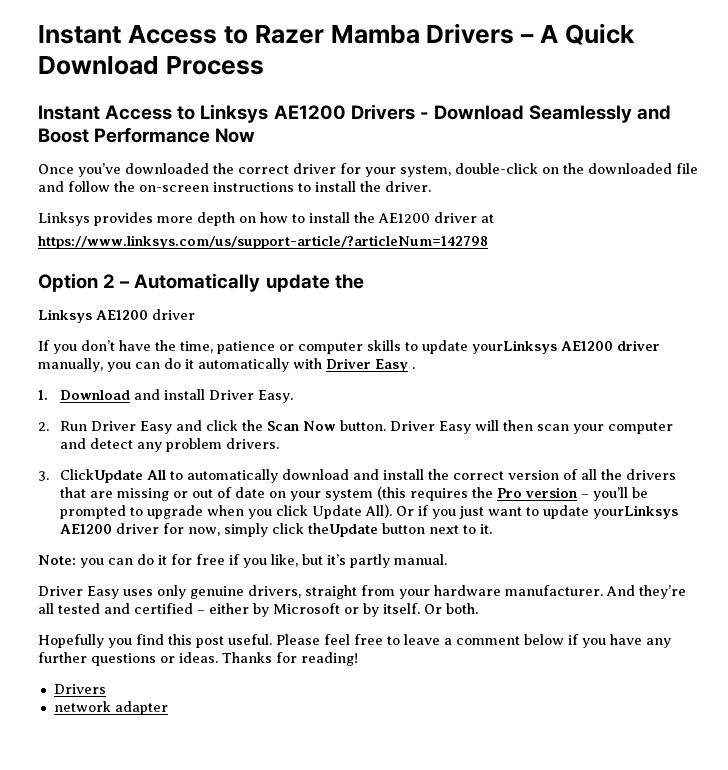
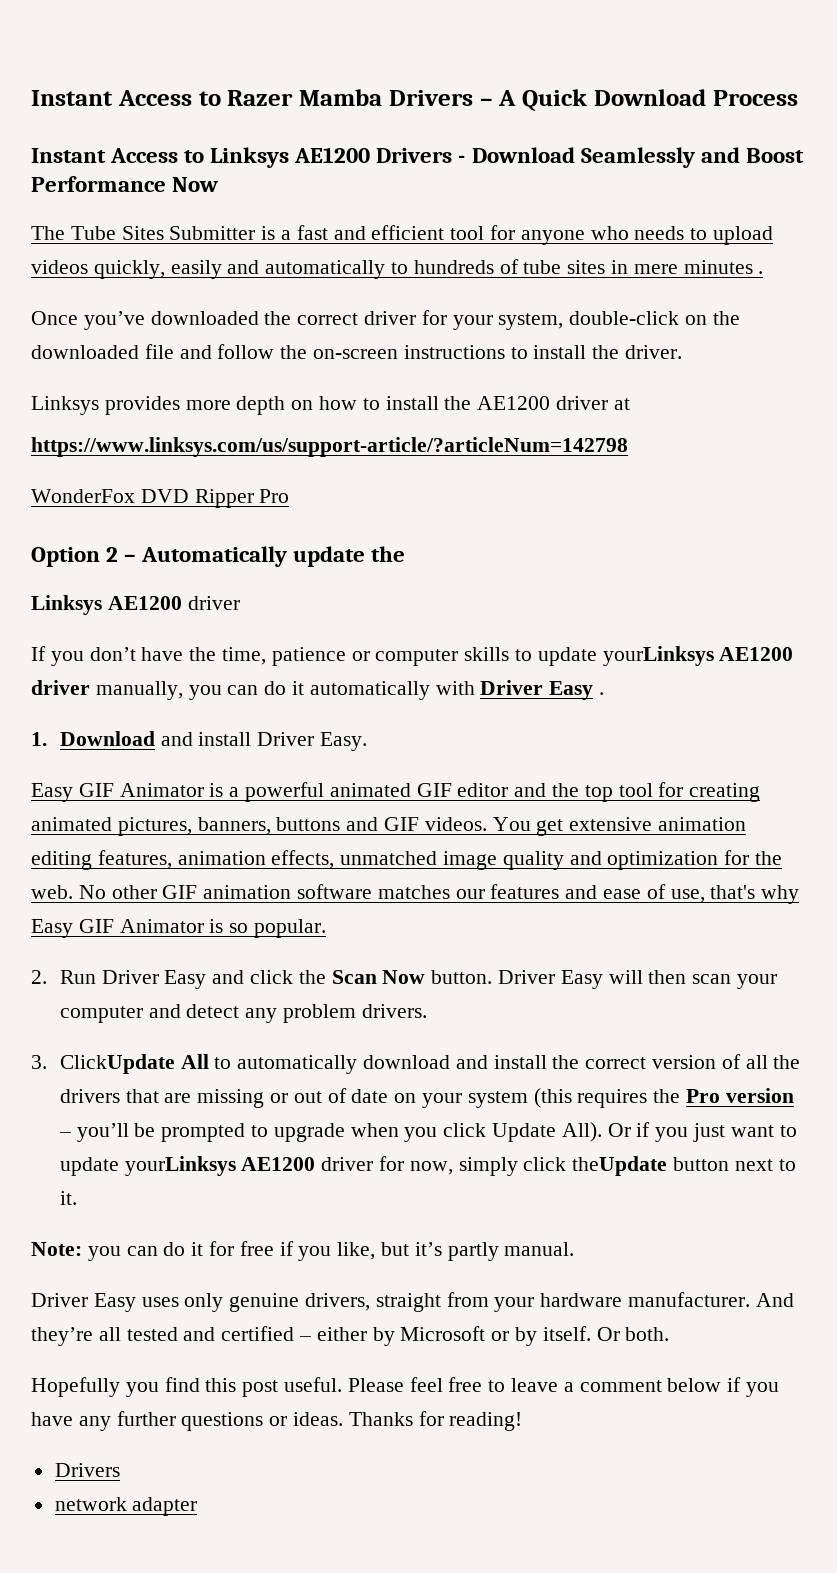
(256, 135) none -> [31,225,774,245] [31,259,764,279] // The Tube Sites Submitter is a fast and efficient tool for anyone who needs to upload videos quickly, easily and automatically to hundreds of tube sites in mere minutes .
(488, 242) none -> [31,489,290,508] // WonderFox DVD Ripper Pro
(293, 396) none -> [31,782,761,802] [31,817,747,836] [31,850,783,870] [31,884,800,904] [31,919,327,938] // Easy GIF Animator is a powerful animated GIF editor and the top tool for creating animated pictures, banners, buttons and GIF videos. You get extensive animation editing features, animation effects, unmatched image quality and optimization for the web. No other GIF animation software matches our features and ease of use, that's why Easy GIF Animator is so popular.

